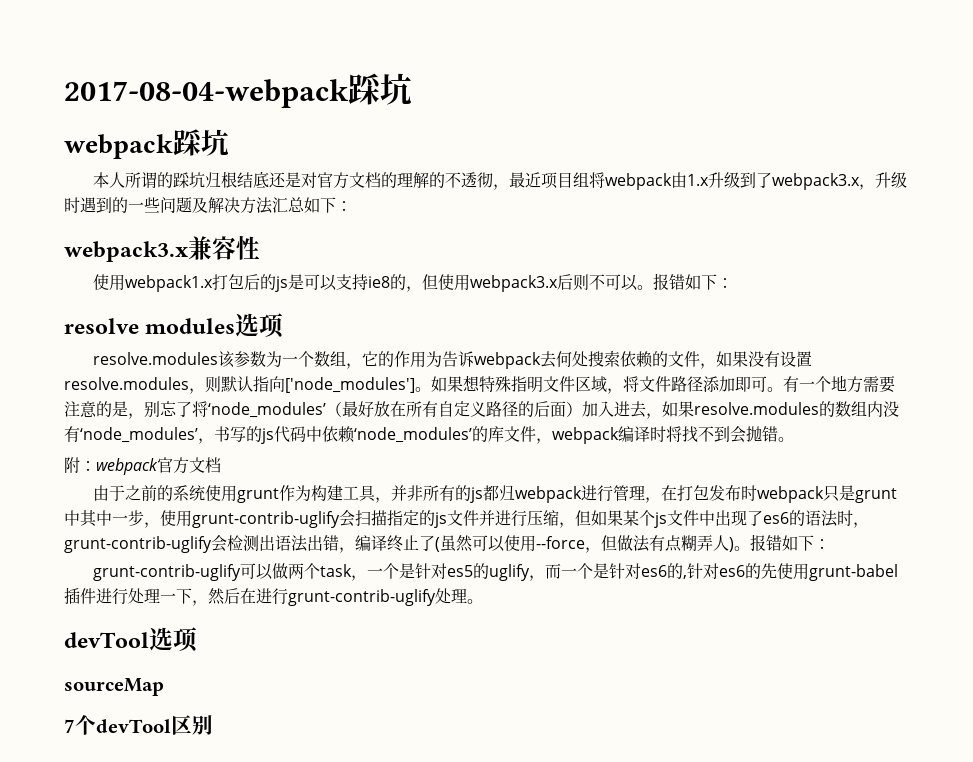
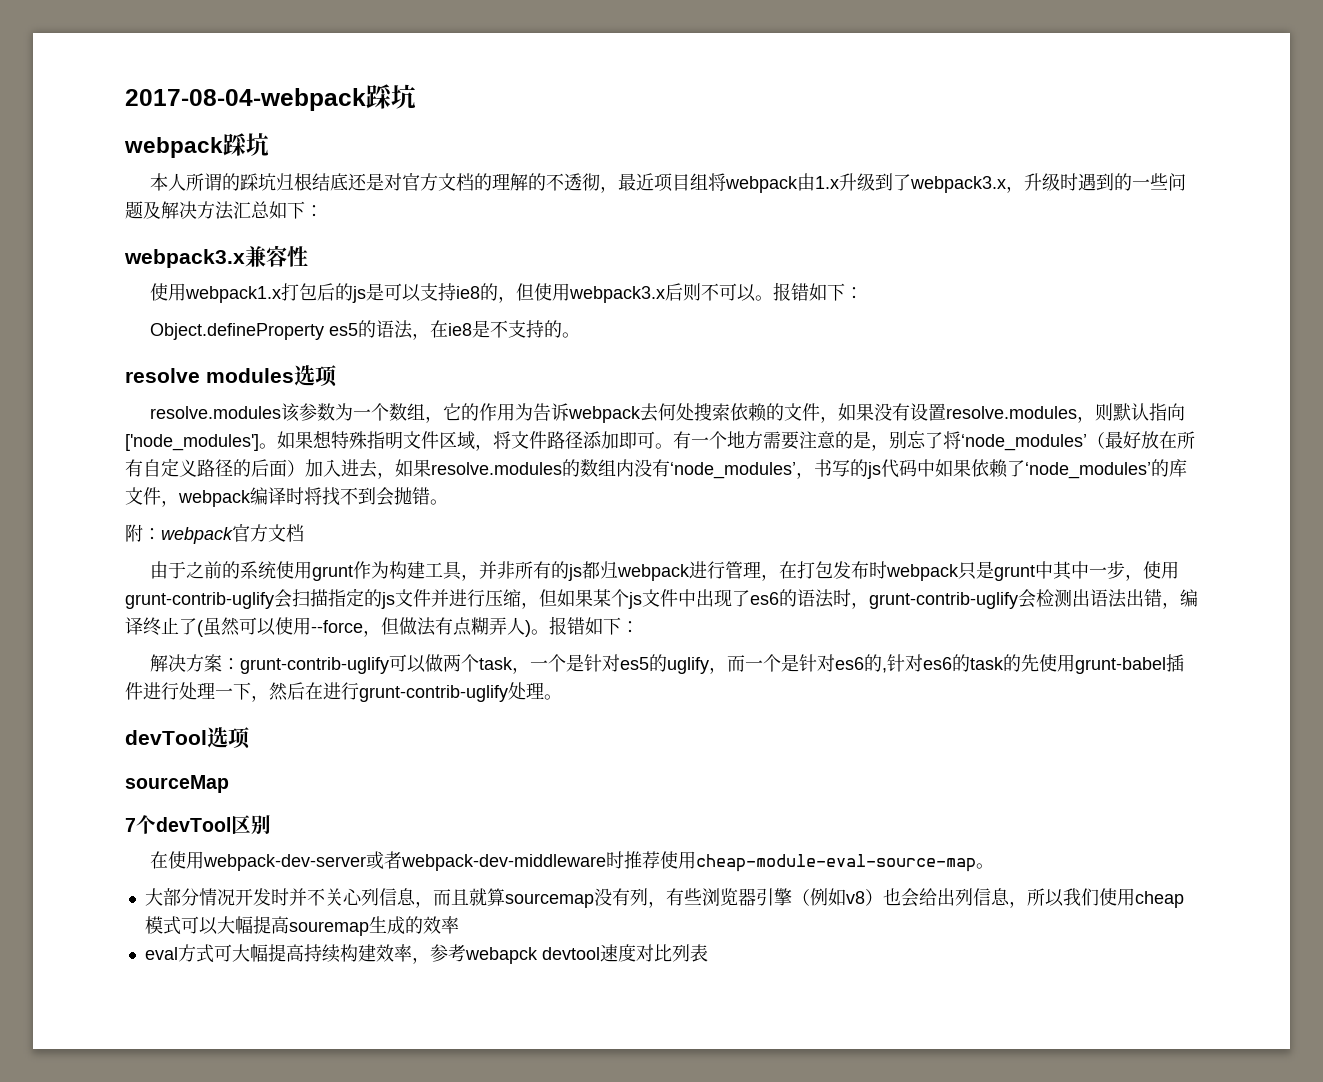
(734, 283) none -> [149,320,580,340] // Object.defineProperty es5的语法，在ie8是不支持的。
[322,426,355,443] 依赖 -> [935,459,1025,478] 如果依赖了
(830, 544) none -> [149,654,240,672] 解决方案：
(762, 571) none -> [969,654,1021,672] task的
(213, 725) none -> [149,851,994,872] [144,888,1184,908] [144,916,459,936] [144,944,708,964] // 在使用webpack-dev-server或者webpack-dev-middleware时推荐使用cheap-module-eval-source-map。 // 大部分情况开发时并不关心列信息，而且就算sourcemap没有列，有些浏览器引擎（例如v8）也会给出列信息，所以我们使用cheap模式可以大幅提高souremap生成的效率 // eval方式可大幅提高持续构建效率，参考webapck devtool速度对比列表

